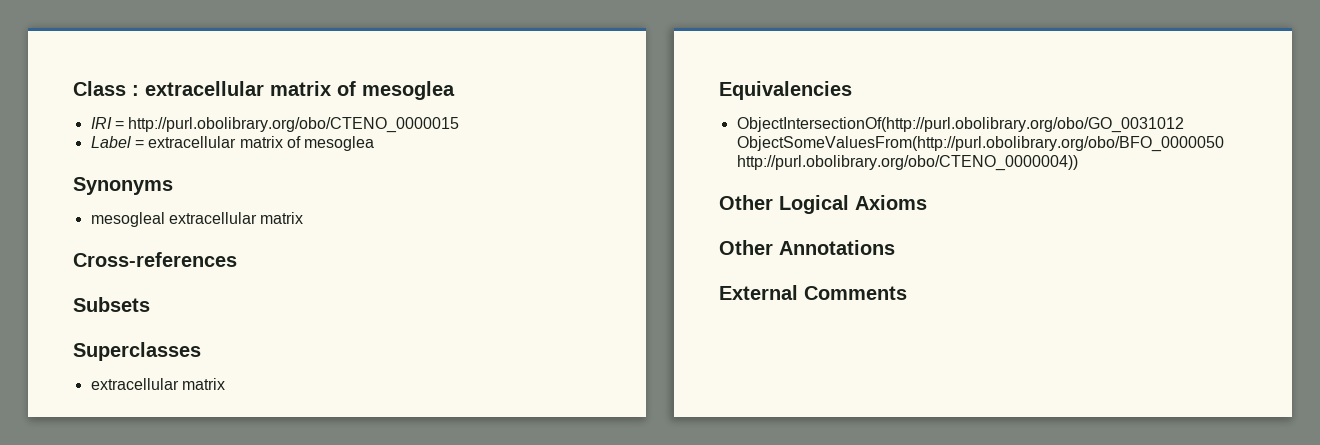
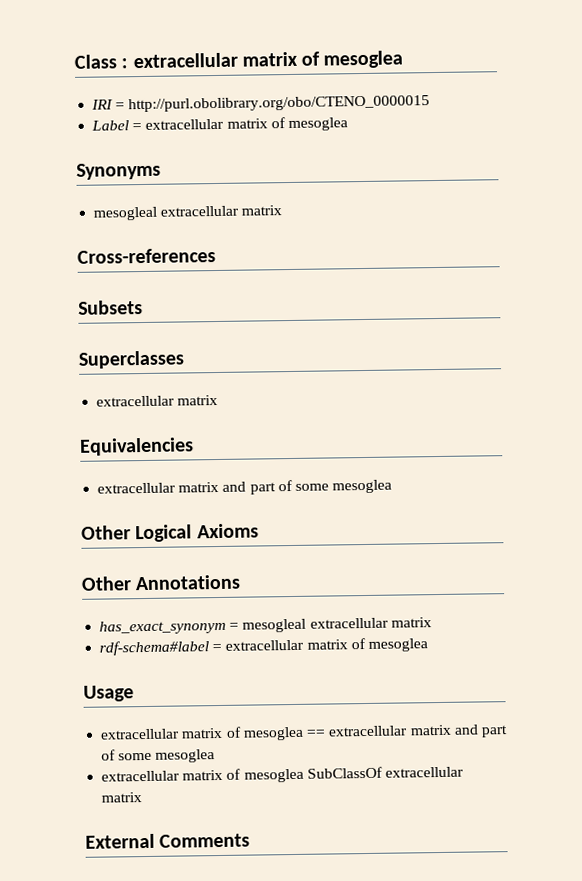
[736,117,1184,133] [736,136,1224,152] [736,155,1078,171] ObjectIntersectionOf(http://purl.obolibrary.org/obo/GO_0031012 ObjectSomeValuesFrom(http://purl.obolibrary.org/obo/BFO_0000050 http://purl.obolibrary.org/obo/CTENO_0000004)) -> [97,479,393,495] extracellular matrix and part of some mesoglea
(895, 247) none -> [99,617,432,635] [99,638,428,656] [83,685,134,702] [100,724,508,741] [101,749,216,763] [101,766,464,783] [101,792,143,803] // has_exact_synonym = mesogleal extracellular matrix // rdf-schema#label = extracellular matrix of mesoglea // Usage // extracellular matrix of mesoglea == extracellular matrix and part of some mesoglea // extracellular matrix of mesoglea SubClassOf extracellular matrix

